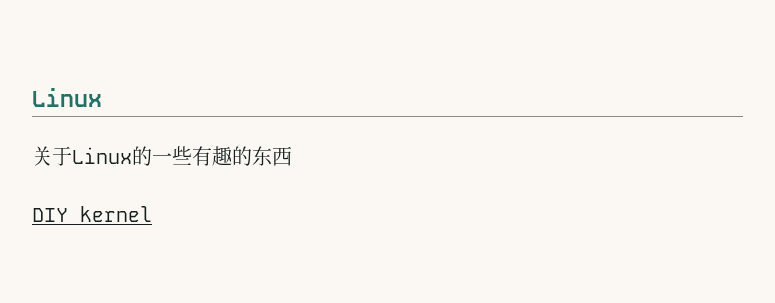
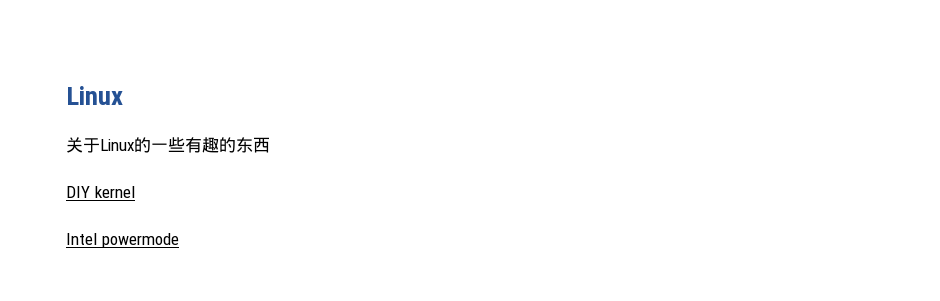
(152, 214) none -> [66,233,179,248] // Intel powermode

